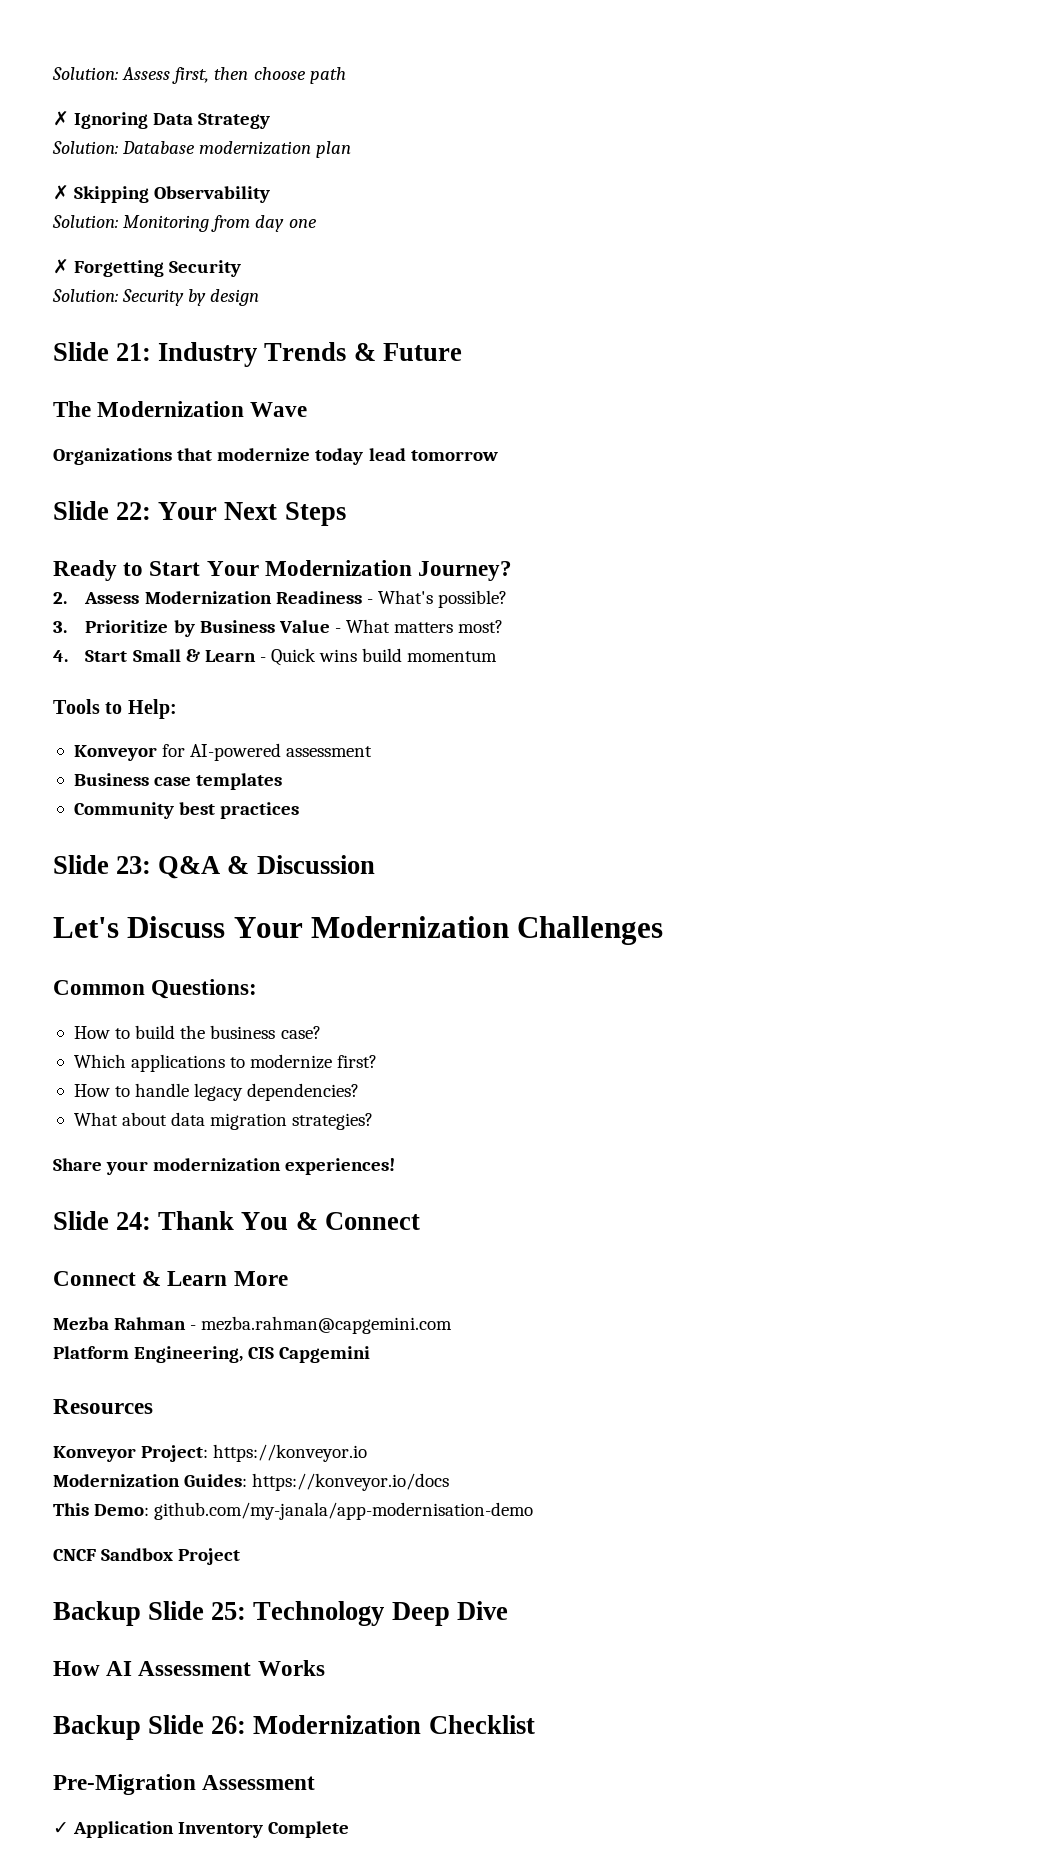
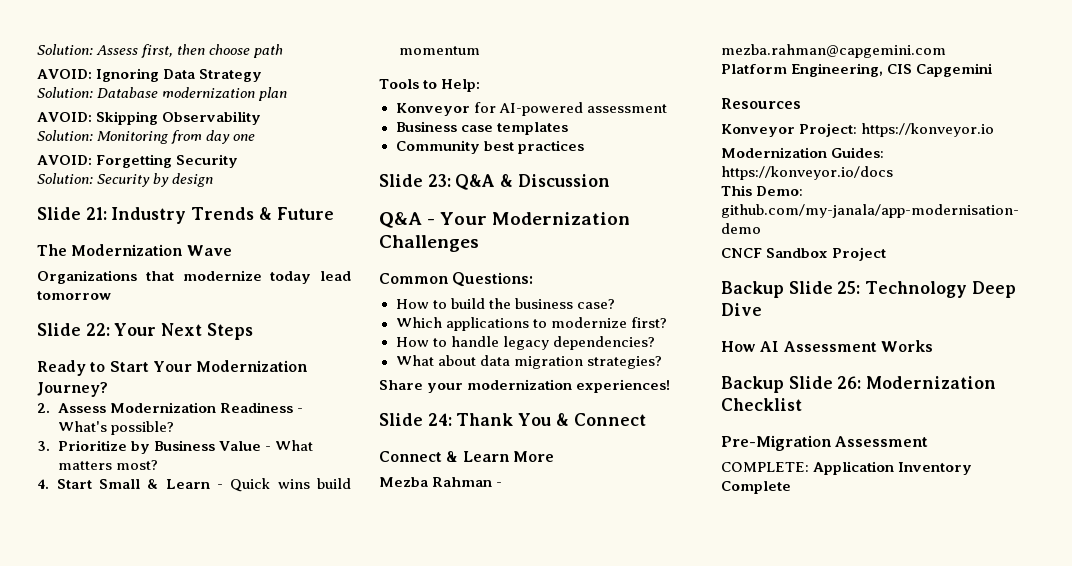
[53,111,69,126] ✗ -> [37,69,92,79] AVOID:
[53,185,69,200] ✗ -> [37,112,92,122] AVOID:
[53,259,69,274] ✗ -> [37,155,92,165] AVOID:
[53,916,226,938] Let's Discuss -> [379,212,436,228] Q&A -
[53,1822,69,1834] ✓ -> [721,462,809,472] COMPLETE:

